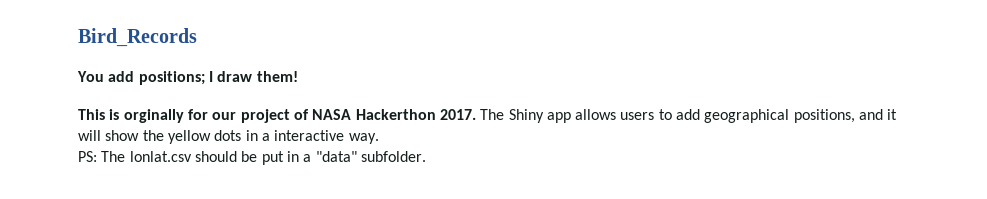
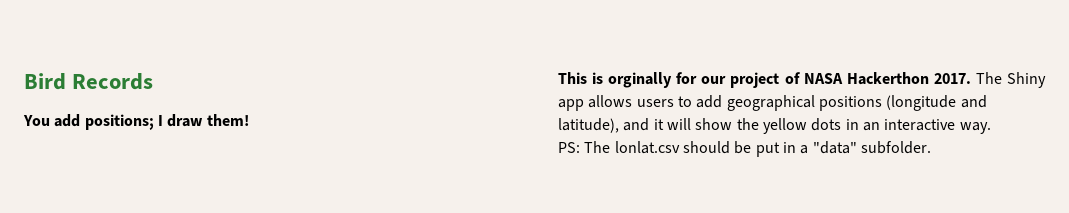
[78,28,197,47] Bird_Records -> [24,73,154,90] Bird Records
[793,109,855,123] positions, -> [818,95,987,111] [558,118,619,133] positions (longitude and latitude),
[261,133,270,141] a -> [862,122,880,131] an

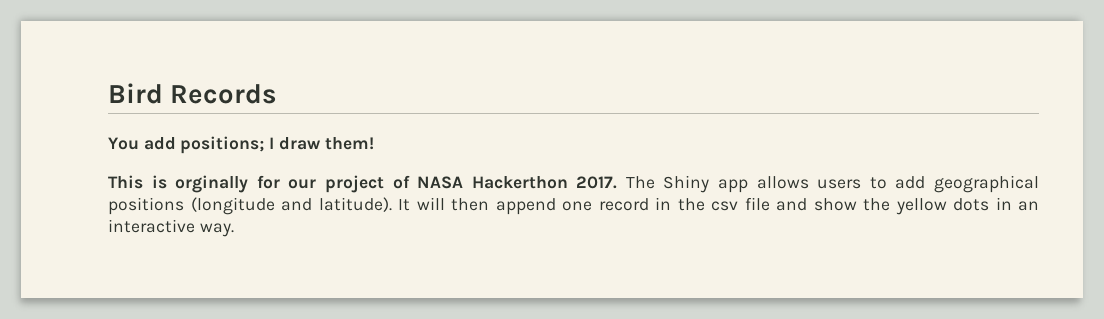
[558,118,691,133] latitude), and it will -> [318,197,807,215] latitude). It will then append one record in the csv file and
[558,141,931,157] // PS: The lonlat.csv should be put in a "data" subfolder. -> (234, 230) none

